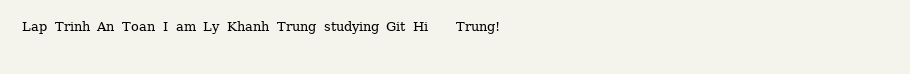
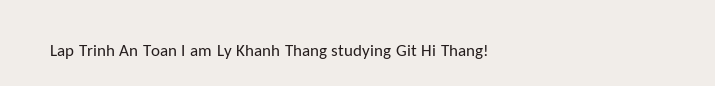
[276,22,316,34] Trung -> [284,45,327,59] Thang
[456,22,500,34] Trung! -> [441,45,490,59] Thang!

